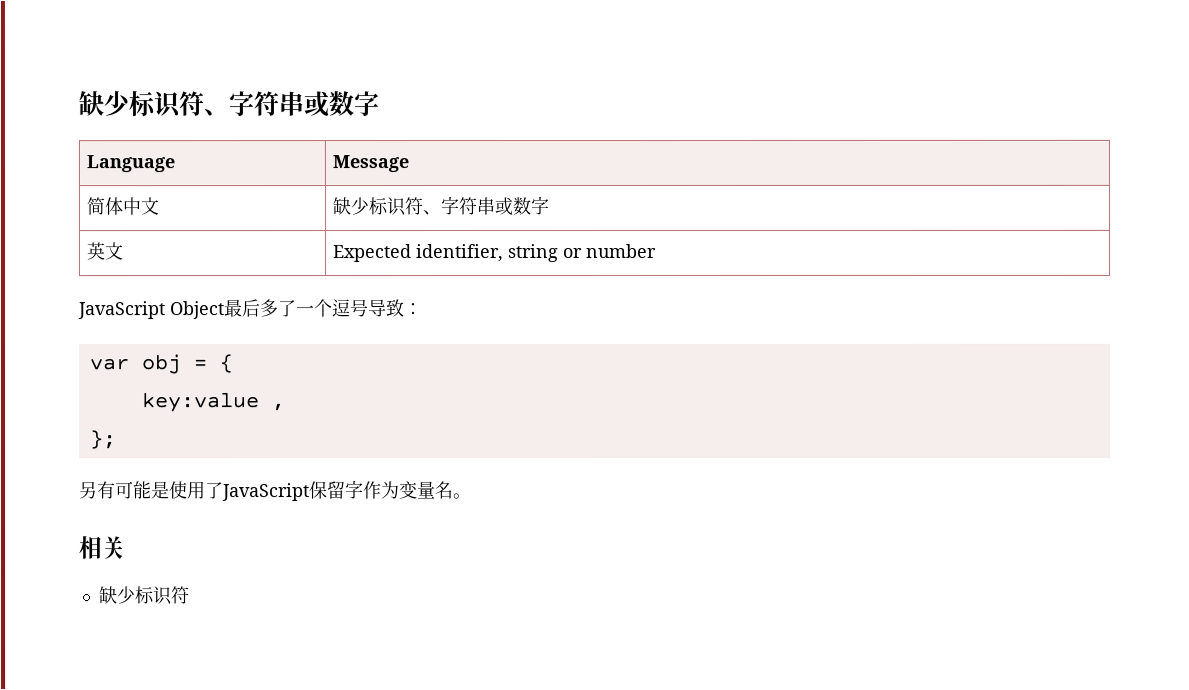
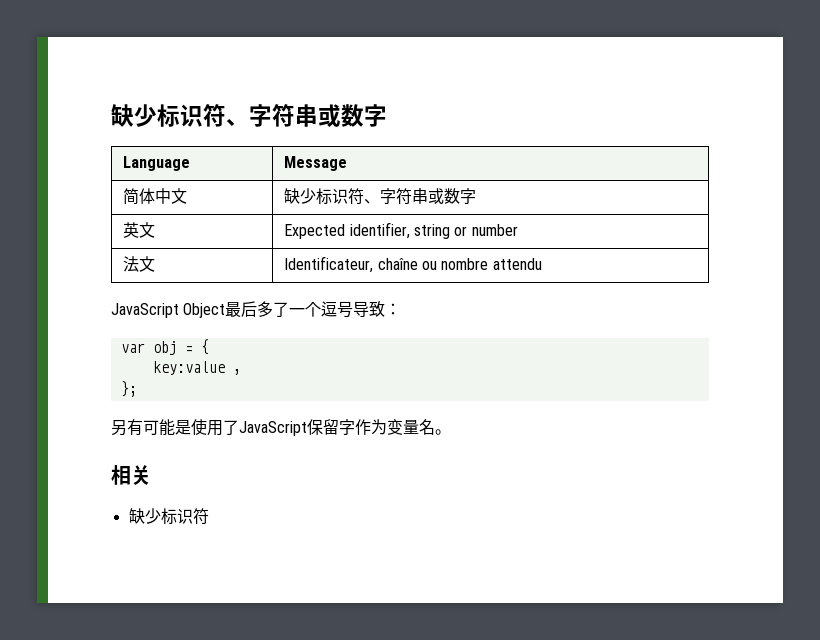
(657, 251) none -> [123,256,156,272] [284,256,542,273] // 法文 | Identificateur, chaîne ou nombre attendu

